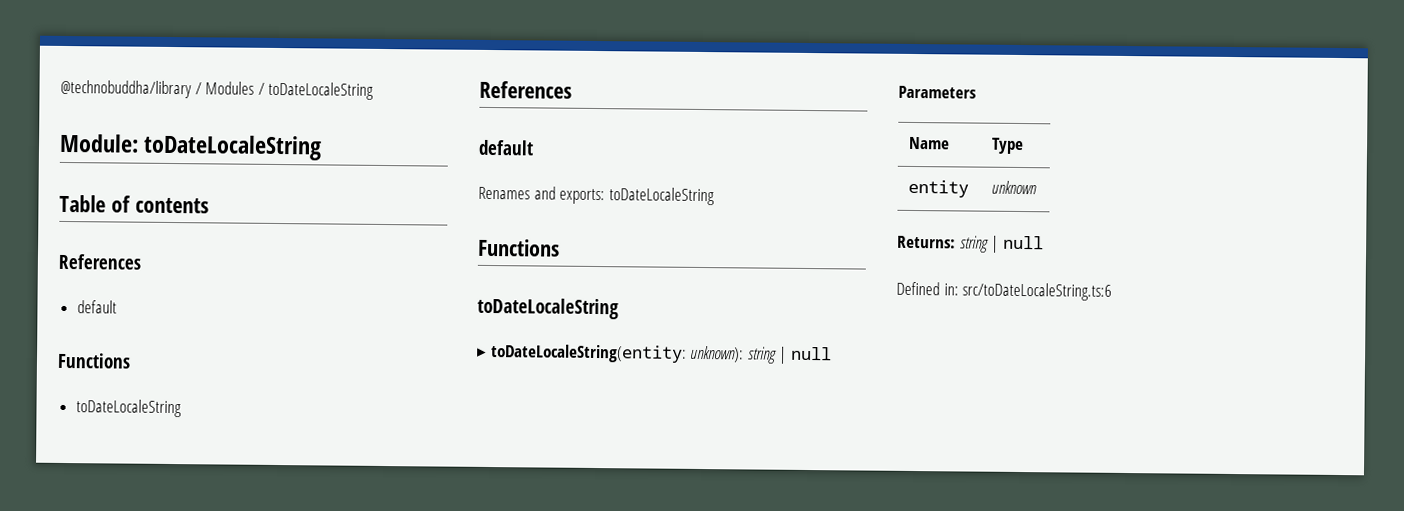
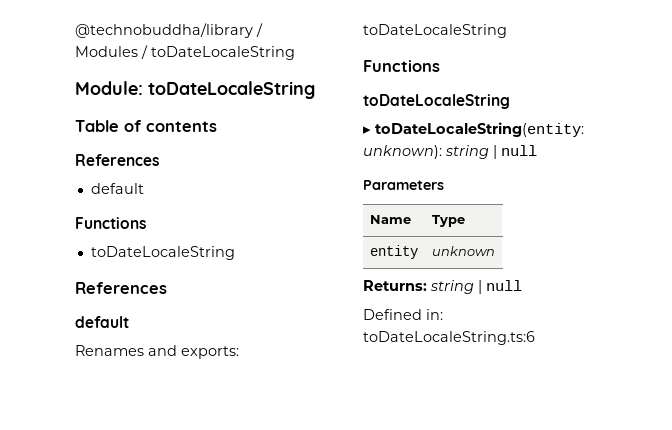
[962,282,1113,301] src/toDateLocaleString.ts:6 -> [363,331,535,345] toDateLocaleString.ts:6

